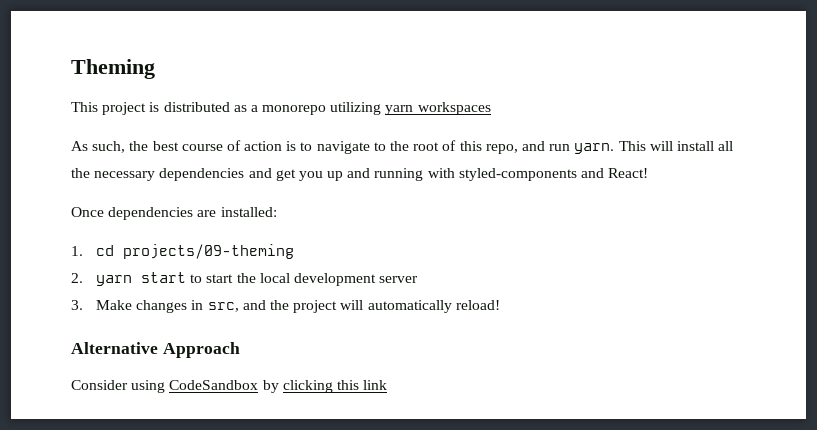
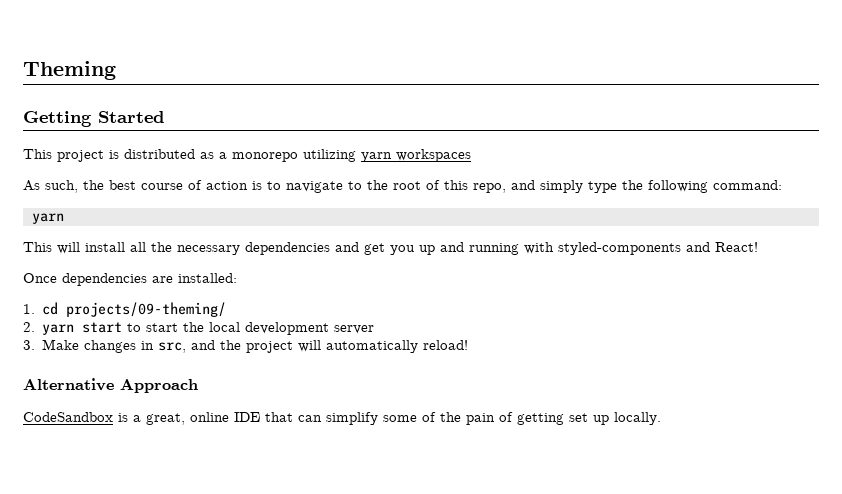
(155, 69) none -> [23,111,164,127] // Getting Started
[549,143,615,154] run yarn. -> [540,180,782,193] [31,213,64,224] simply type the following command: // yarn //
[123,244,295,259] projects/09-theming -> [66,302,227,317] projects/09-theming/
[71,380,388,393] Consider using CodeSandbox by clicking this link -> [23,412,661,425] CodeSandbox is a great, online IDE that can simplify some of the pain of getting set up locally.

